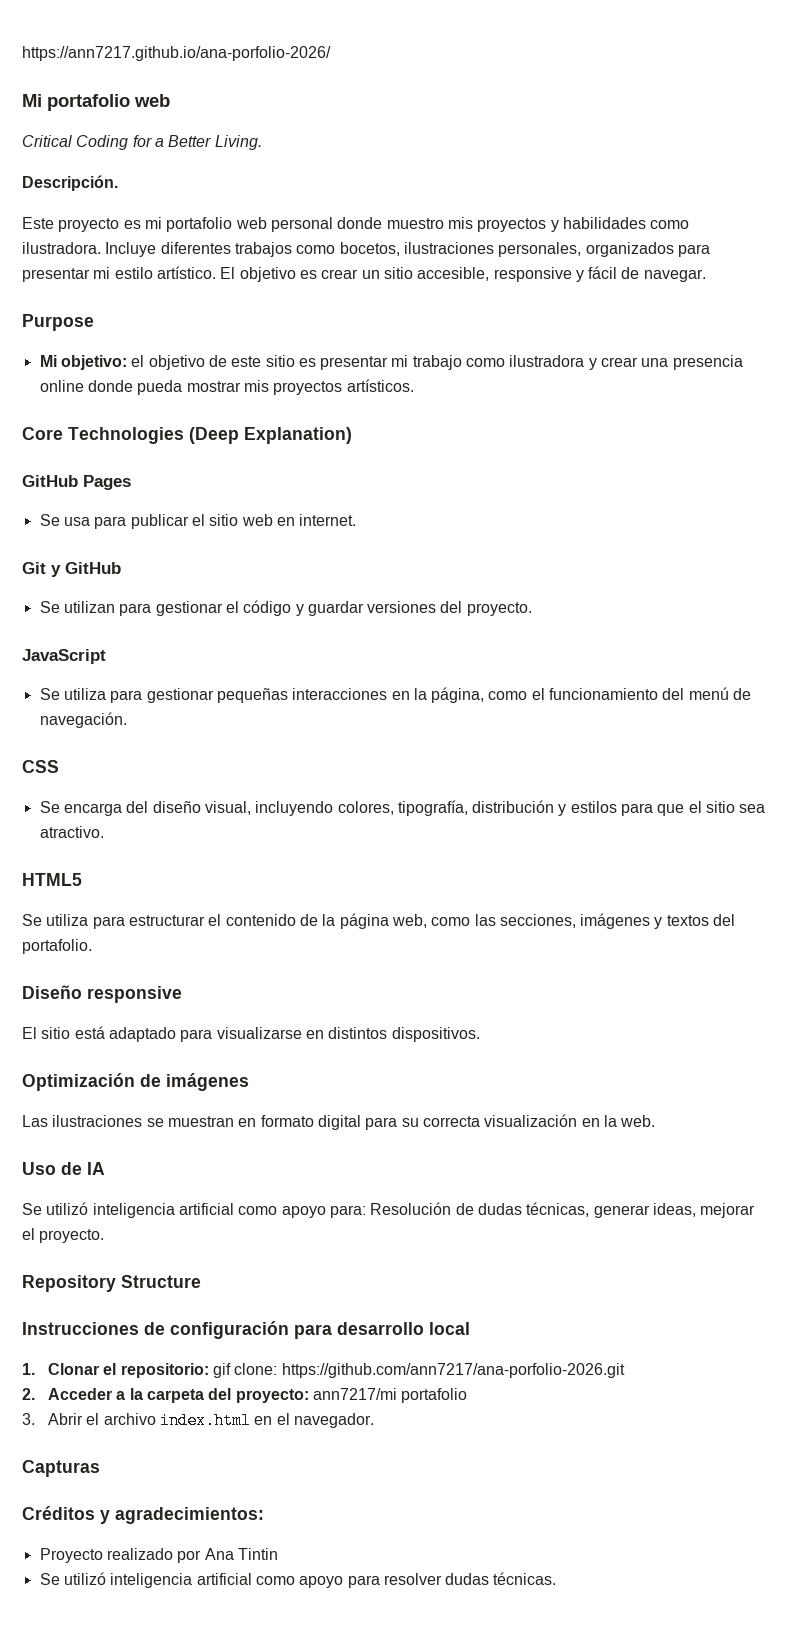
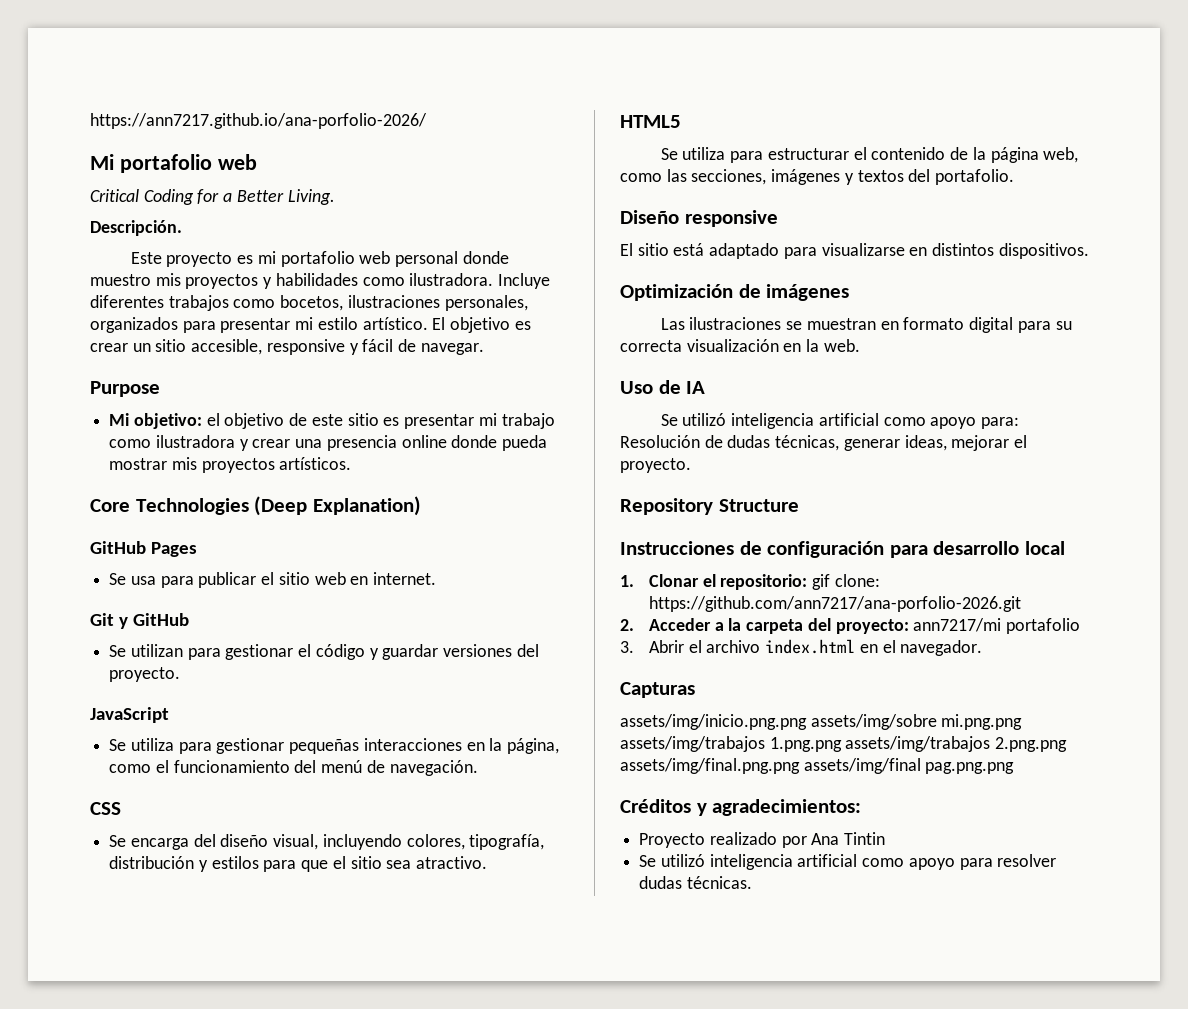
(100, 1468) none -> [620,714,1023,730] [620,736,1068,752] [620,758,1015,774] // assets/img/inicio.png.png assets/img/sobre mi.png.png assets/img/trabajos 1.png.png assets/img/trabajos 2.png.png assets/img/final.png.png assets/img/final pag.png.png

